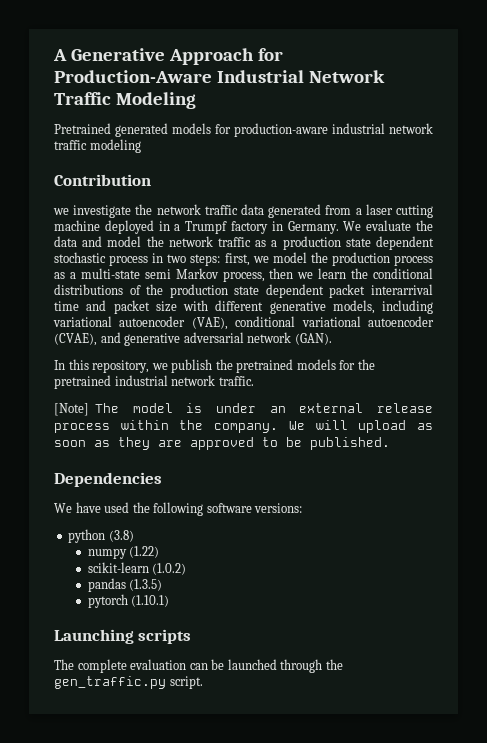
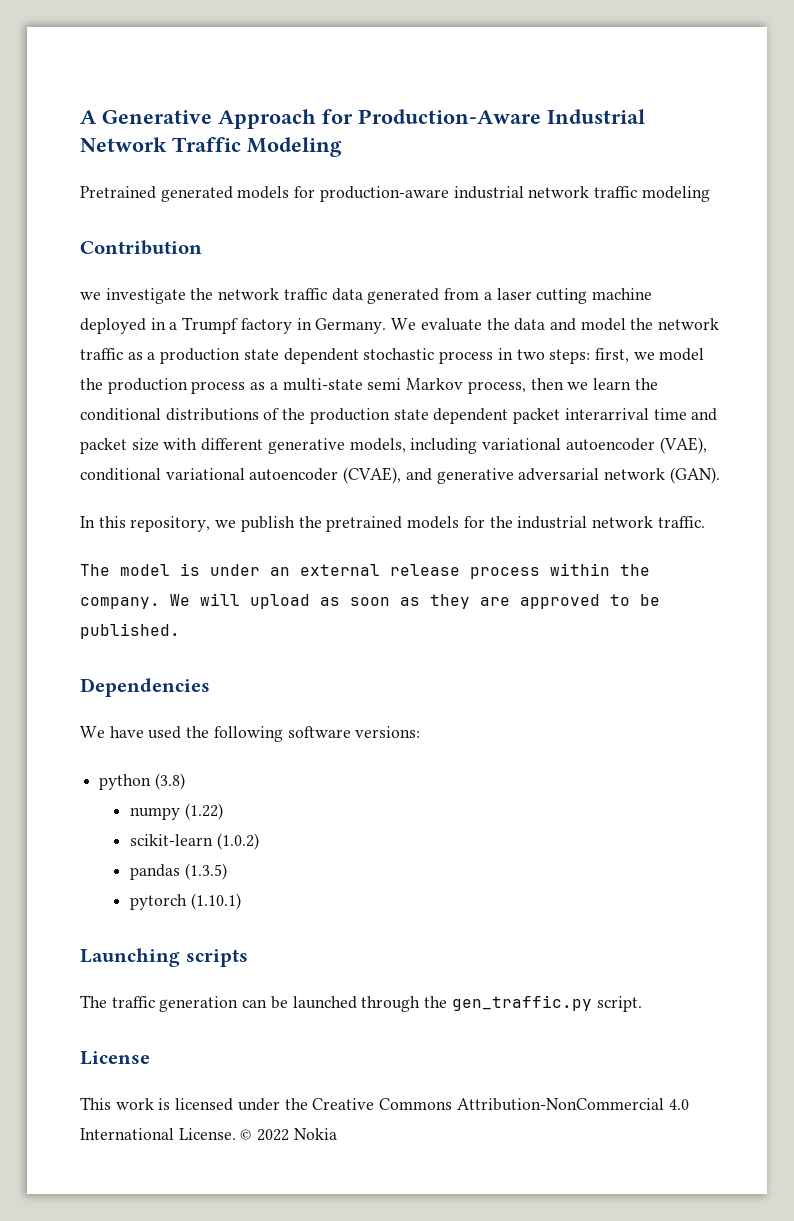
[54,375,111,389] pretrained -> (513, 522) none
[54,403,89,416] [Note] -> (705, 522) none
[77,659,187,673] complete evaluation -> [111,996,239,1012] traffic generation
(203, 682) none -> [80,1051,150,1065] [80,1097,689,1111] [80,1128,337,1141] // License // This work is licensed under the Creative Commons Attribution-NonCommercial 4.0 International License. © 2022 Nokia

